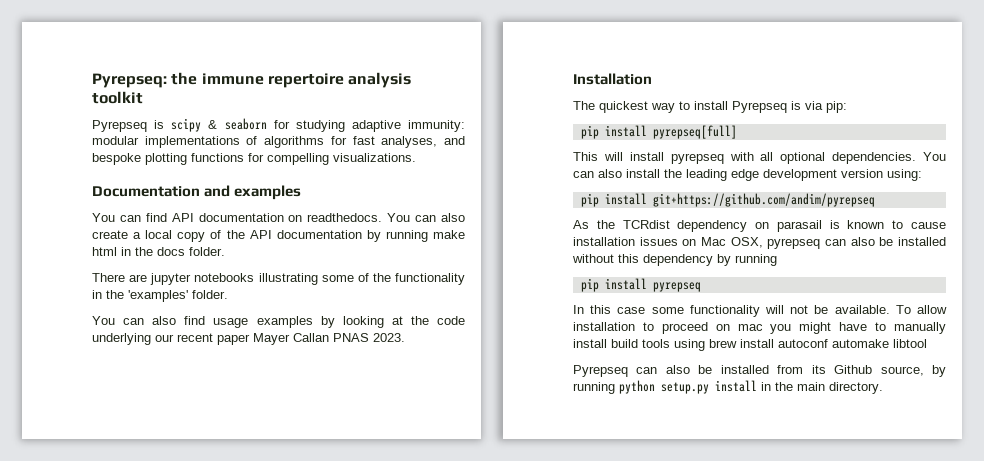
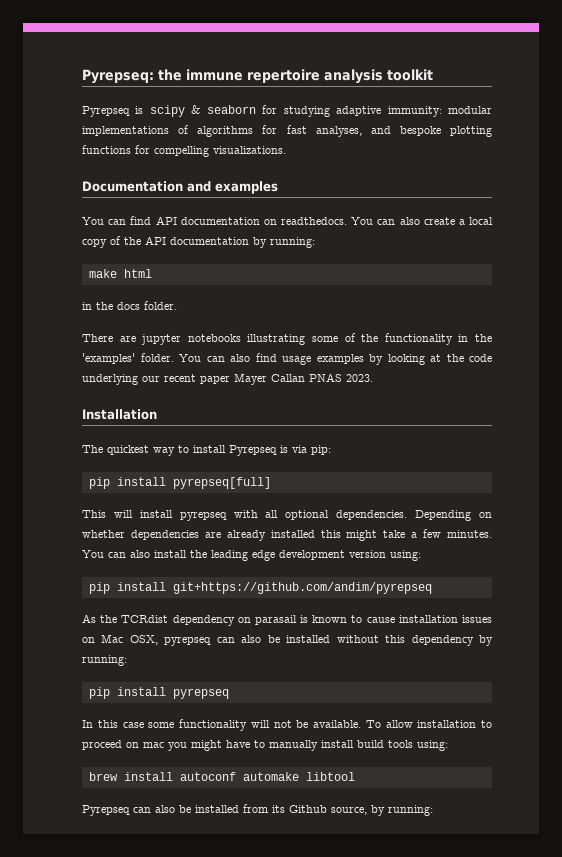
[385,230,428,242] running -> [270,237,315,248] running: //
(117, 251) none -> (152, 273) //
(228, 294) // -> (174, 357) none
(917, 158) none -> [415,510,492,521] [82,529,492,541] Depending on whether dependencies are already installed this might take a few minutes.
[735,254,777,266] running -> [82,655,127,666] running:
[674,339,705,351] using -> [417,740,448,751] using: //
[573,380,883,394] running python setup.py install in the main directory. -> [388,805,433,816] running:

